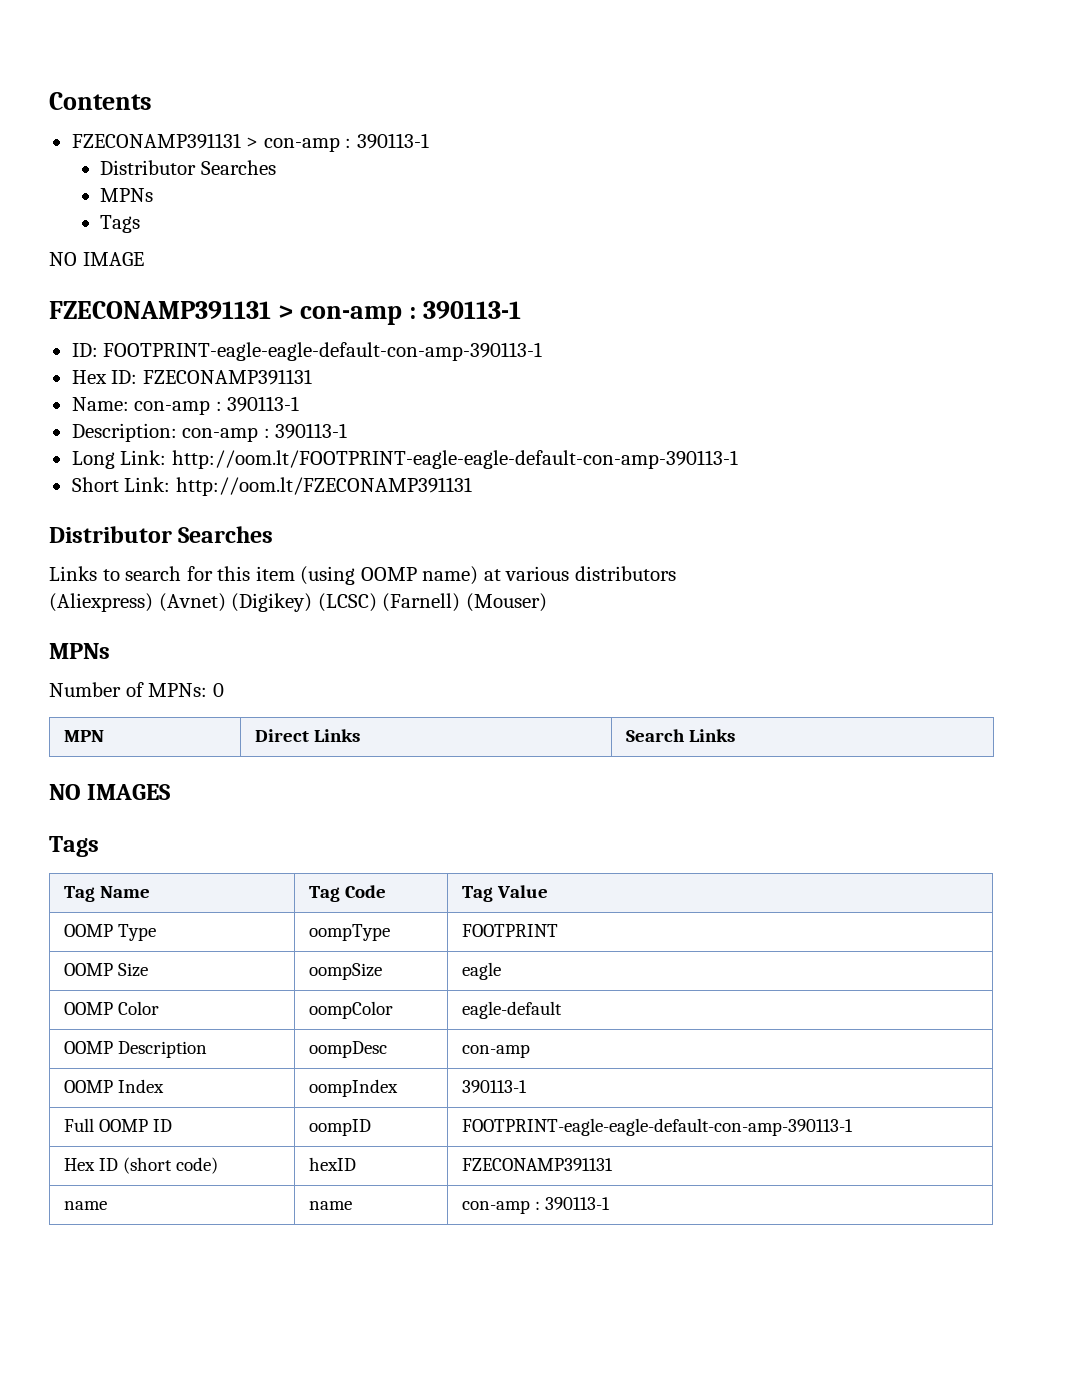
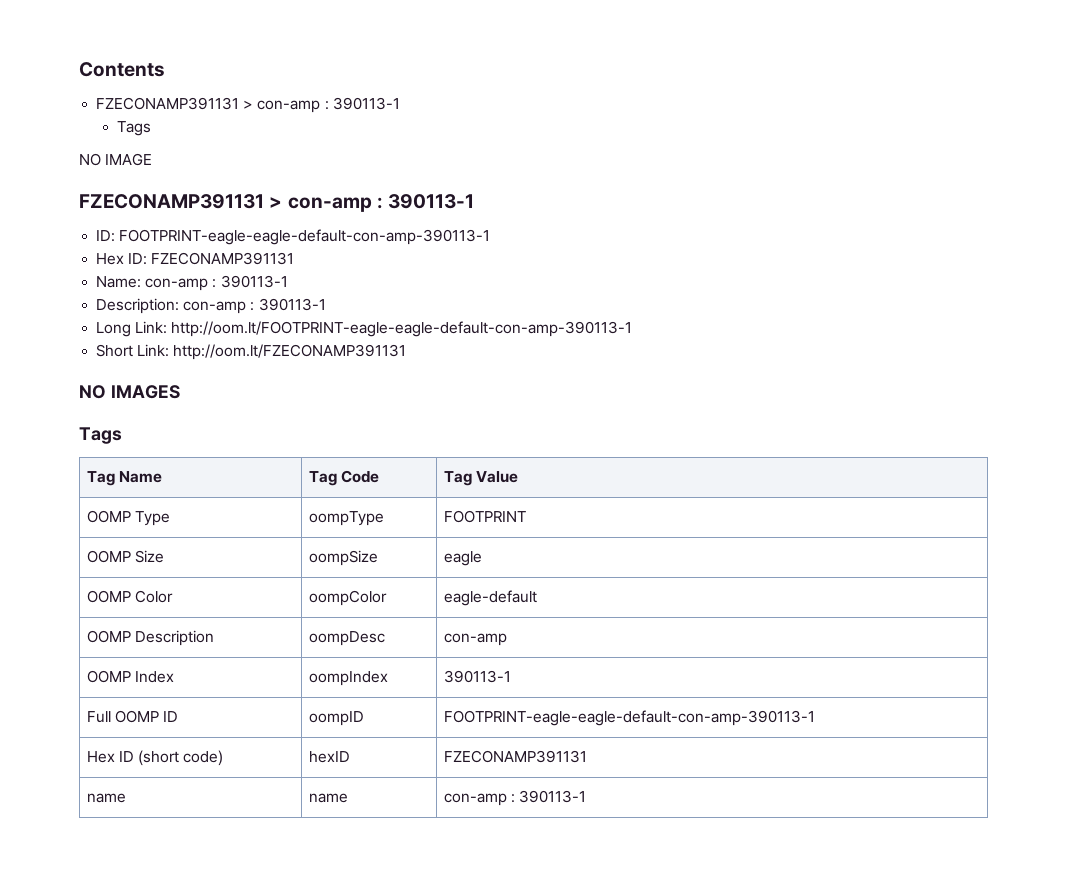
[100,160,276,175] [100,188,154,202] // Distributor Searches // MPNs -> (400, 103) none
[49,526,274,543] [49,566,676,585] [49,593,547,612] [49,643,110,659] [49,682,224,697] [63,730,104,742] [254,729,360,742] [625,729,735,742] // Distributor Searches // Links to search for this item (using OOMP name) at various distributors // (Aliexpress) (Avnet) (Digikey) (LCSC) (Farnell) (Mouser) // MPNs // Number of MPNs: 0 // MPN | Direct Links | Search Links -> (407, 352) none

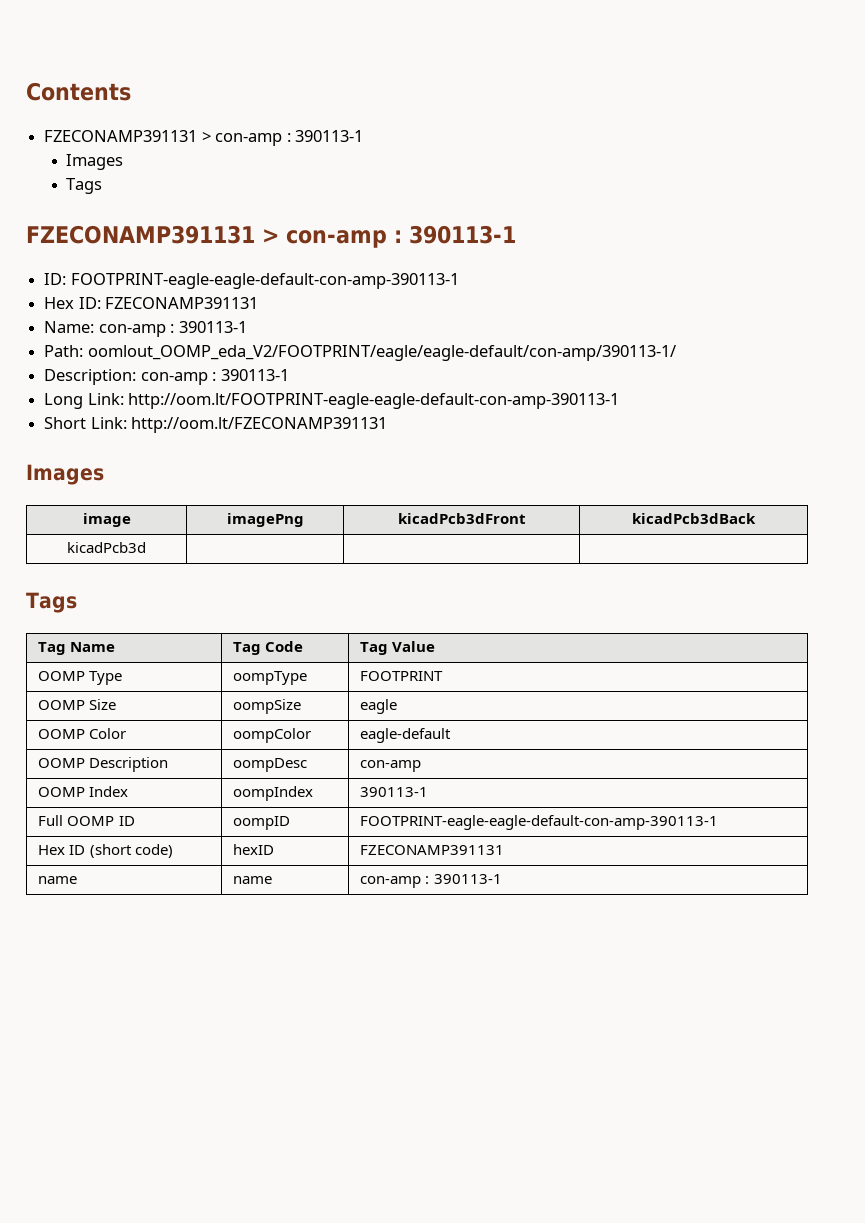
[117,121,152,136] [79,153,153,166] // Tags // NO IMAGE -> [66,154,124,170] [66,178,103,194] // Images // Tags
(288, 281) none -> [44,345,676,361] // Path: oomlout_OOMP_eda_V2/FOOTPRINT/eagle/eagle-default/con-amp/390113-1/
[79,385,180,399] NO IMAGES -> [26,464,104,485] [82,513,131,527] [226,513,304,527] [397,513,526,524] [632,513,756,524] [67,542,146,553] Images // image | imagePng | kicadPcb3dFront | kicadPcb3dBack // kicadPcb3d | | |

